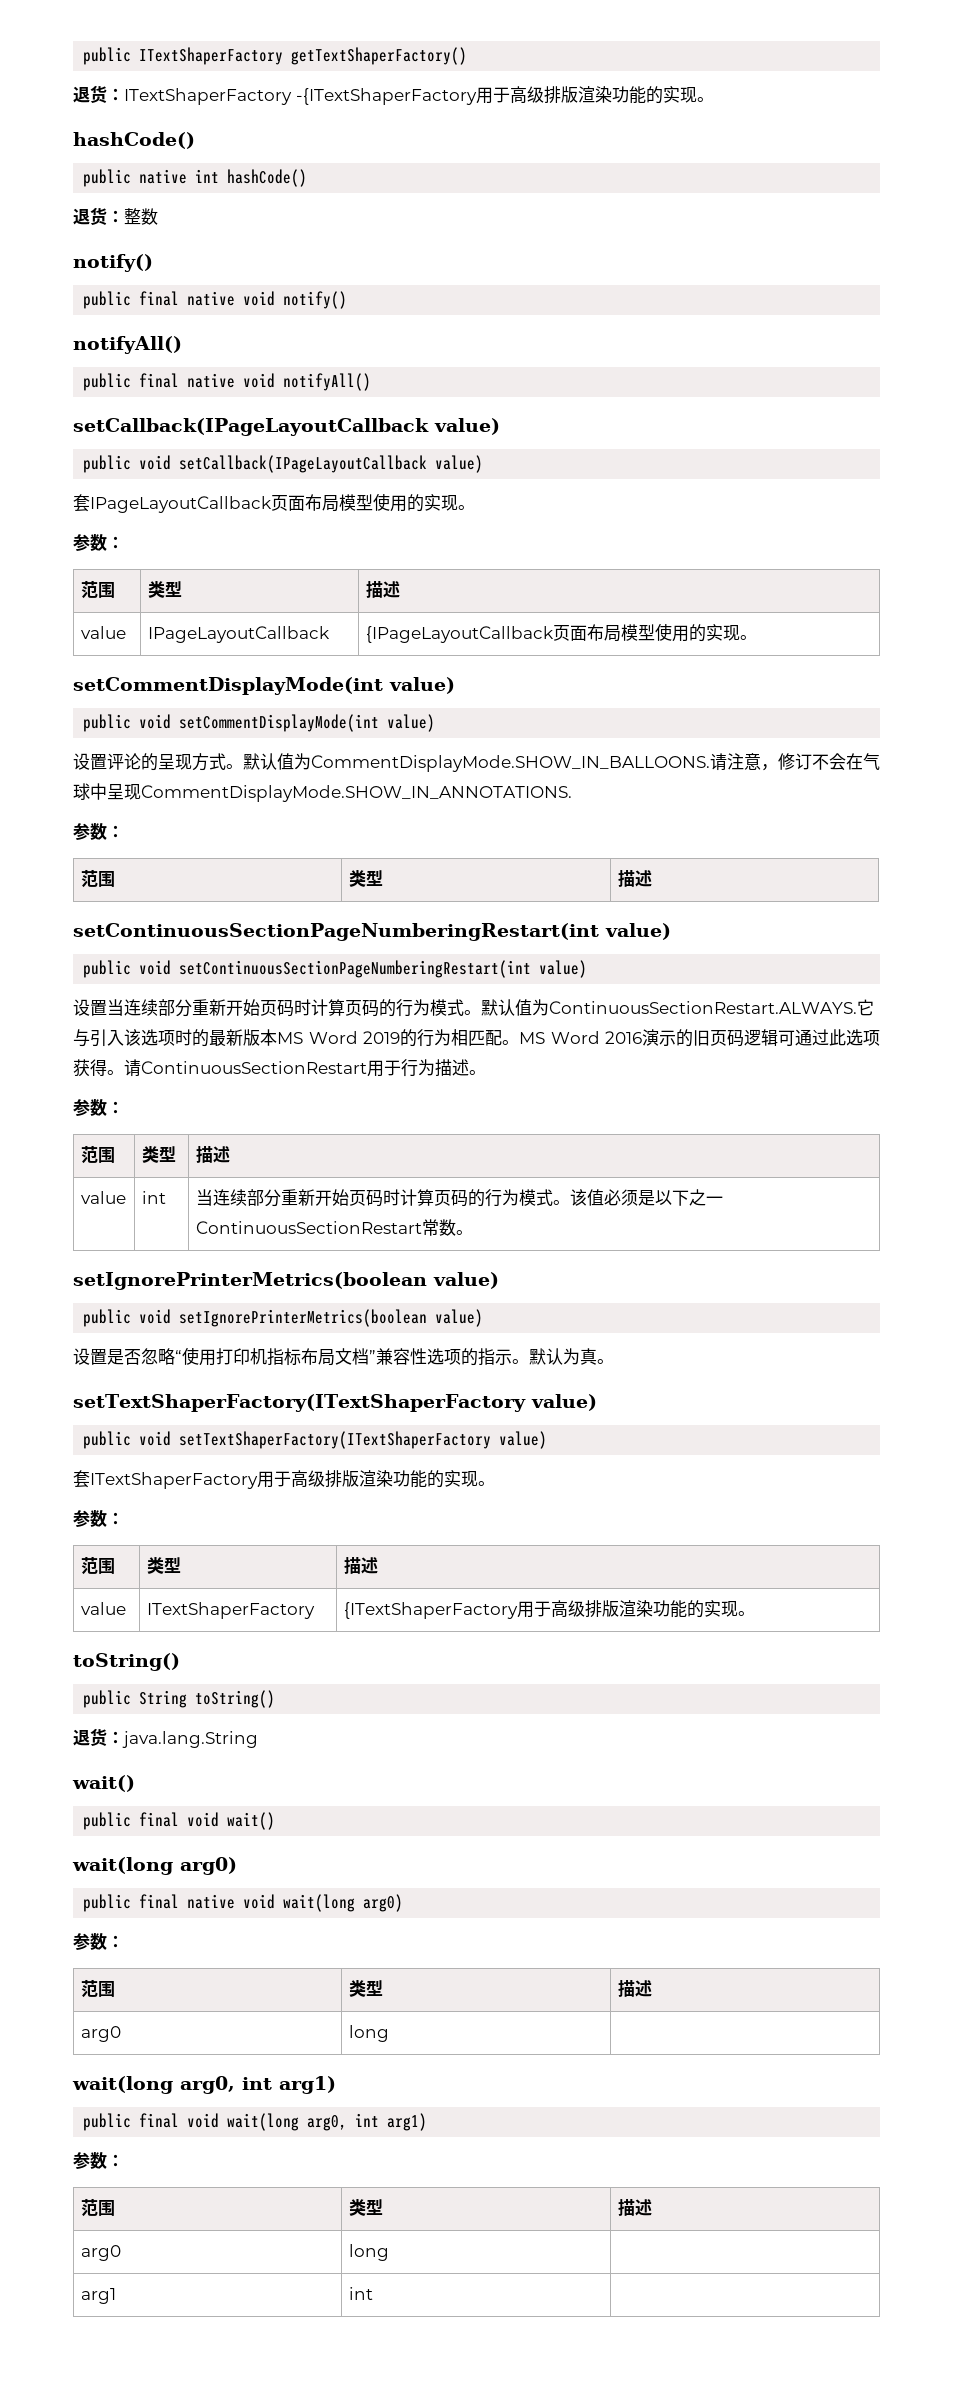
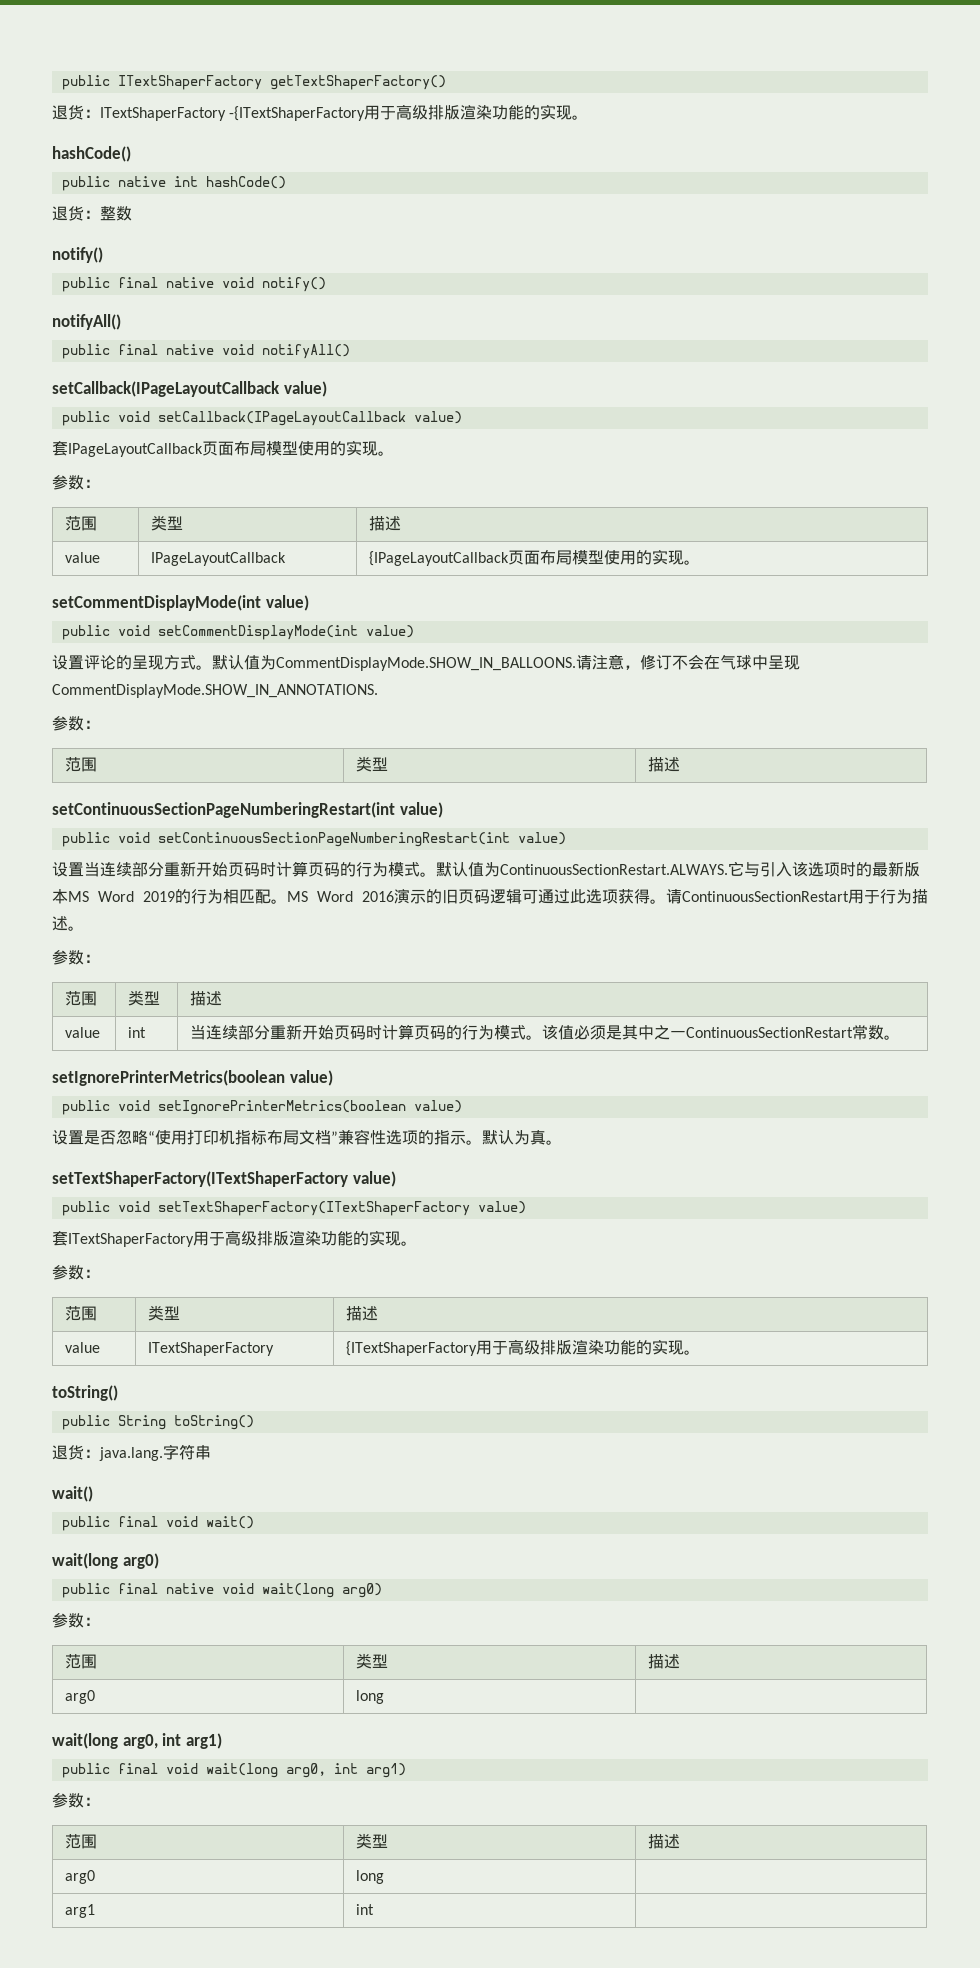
[654,1190,689,1206] 以下 -> [621,1025,654,1040] 其中
[122,1731,258,1748] java.lang.String -> [99,1444,211,1461] java.lang.字符串

